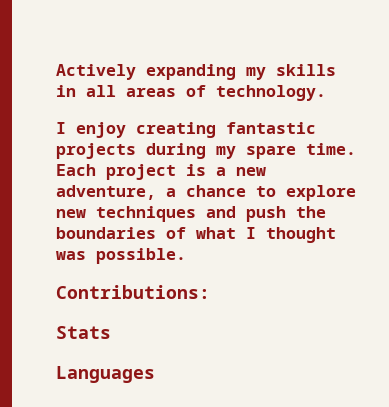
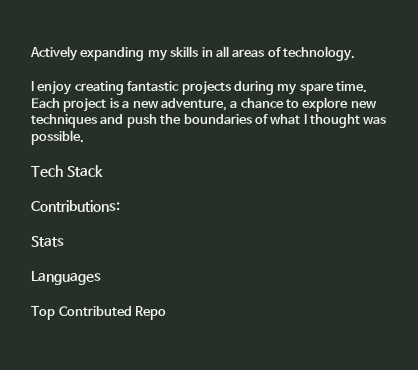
(186, 256) none -> [31,165,103,177] // Tech Stack
(155, 374) none -> [31,306,167,320] // Top Contributed Repo

